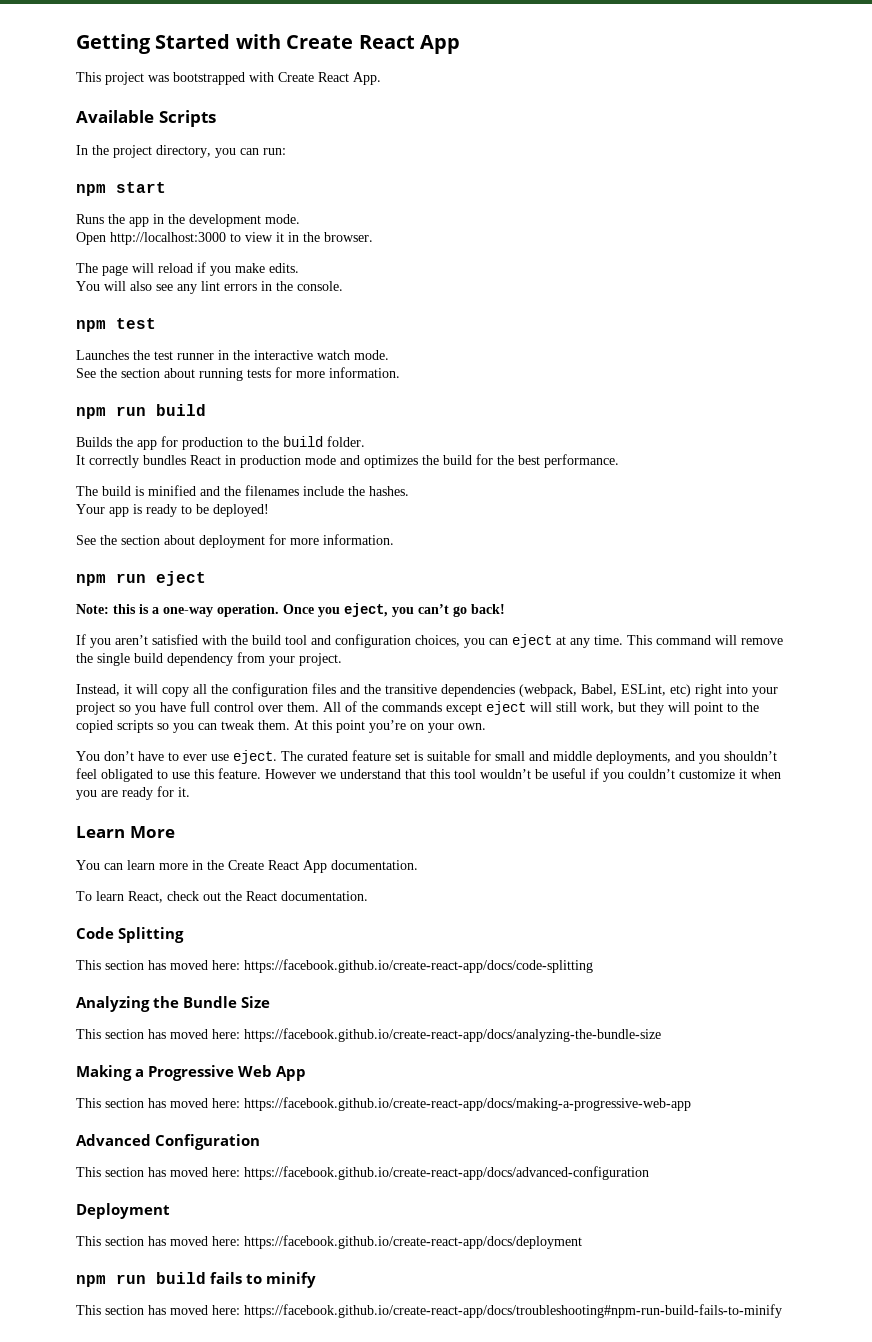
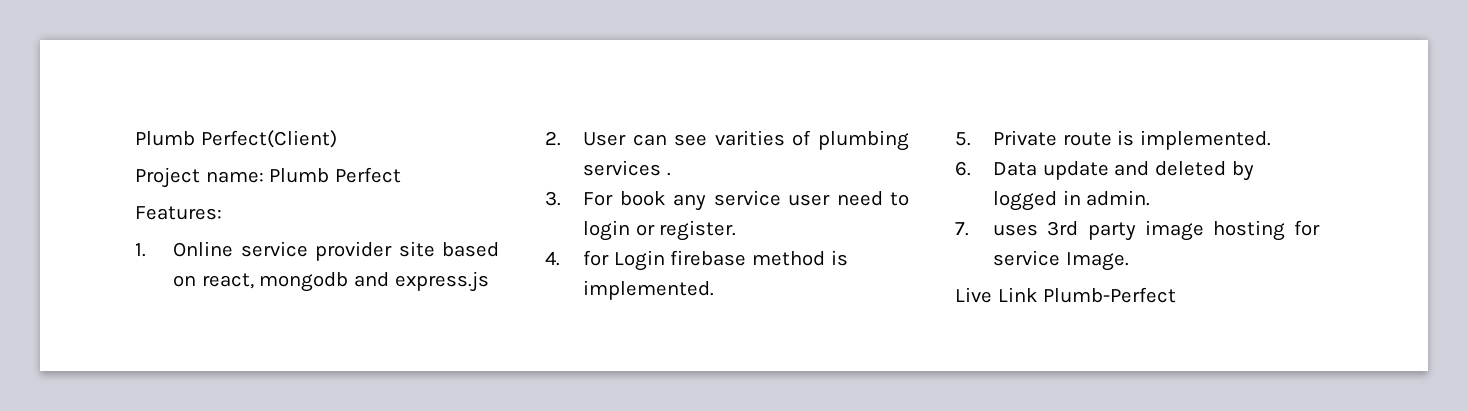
[76,34,460,54] [76,72,381,85] [76,110,216,127] [76,145,286,158] [76,182,166,196] [76,214,300,227] [76,232,373,245] [76,262,299,276] [76,281,343,294] [76,318,156,332] [76,350,389,360] [76,367,400,381] [76,404,206,419] [76,436,365,450] [76,454,619,468] [76,485,409,496] [76,504,269,517] [76,534,394,548] [76,571,206,586] [76,603,505,617] [76,634,783,648] [76,652,342,666] [76,683,778,697] [76,701,759,715] [76,720,486,733] [76,750,777,764] [76,768,781,782] [76,786,190,800] [76,826,175,838] [76,860,418,873] [76,891,368,903] [76,927,185,943] [76,959,593,973] [76,996,271,1012] [76,1028,661,1042] [76,1065,307,1081] [76,1097,691,1111] [76,1134,261,1150] [76,1166,649,1180] [76,1203,170,1219] [76,1235,582,1249] [76,1272,317,1288] [76,1304,782,1318] Getting Started with Create React App // This project was bootstrapped with Create React App. // Available Scripts // In the project directory, you can run: // npm start // Runs the app in the development mode. // Open http://localhost:3000 to view it in the browser. // The page will reload if you make edits. // You will also see any lint errors in the console. // npm test // Launches the test runner in the interactive watch mode. // See the section about running tests for more information. // npm run build // Builds the app for production to the build folder. // It correctly bundles React in production mode and optimizes the build for the best performance. // The build is minified and the filenames include the hashes. // Your app is ready to be deployed! // See the section about deployment for more information. // npm run eject // Note: this is a one-way operation. Once you eject, you can’t go back! // If you aren’t satisfied with the build tool and configuration choices, you can eject at any time. This command will remove the single build dependency from your project. // Instead, it will copy all the configuration files and the transitive dependencies (webpack, Babel, ESLint, etc) right into your project so you have full control over them. All of the commands except eject will still work, but they will point to the copied scripts so you can tweak them. At this point you’re on your own. // You don’t have to ever use eject. The curated feature set is suitable for small and middle deployments, and you shouldn’t feel obligated to use this feature. However we understand that this tool wouldn’t be useful if you couldn’t customize it when you are ready for it. // Learn More // You can learn more in the Create React App documentation. // To learn React, check out the React documentation. // Code Splitting // This section has moved here: https://facebook.github.io/create-react-app/docs/code-splitting // Analyzing the Bundle Size // This section has moved here: https://facebook.github.io/create-react-app/docs/analyzing-the-bundle-size // Making a Progressive Web App // This section has moved here: https://facebook.github.io/create-react-app/docs/making-a-progressive-web-app // Advanced Configuration // This section has moved here: https://facebook.github.io/create-react-app/docs/advanced-configuration // Deployment // This section has moved here: https://facebook.github.io/create-react-app/docs/deployment // npm run build fails to minify // This section has moved here: https://facebook.github.io/create-react-app/docs/troubleshooting#npm-run-build-fails-to-minify -> [135,130,337,148] [135,167,401,188] [135,206,222,220] [135,241,500,261] [173,271,489,292] [545,130,909,151] [583,160,671,176] [545,190,909,211] [583,220,737,241] [545,250,848,271] [583,280,715,300] [955,130,1271,150] [955,161,1254,181] [993,190,1151,211] [955,220,1320,241] [993,250,1129,271] [955,287,1177,303] Plumb Perfect(Client) // Project name: Plumb Perfect // Features: // 1. Online service provider site based on react, mongodb and express.js // 2. User can see varities of plumbing services . // 3. For book any service user need to login or register. // 4. for Login firebase method is implemented. // 5. Private route is implemented. // 6. Data update and deleted by logged in admin. // 7. uses 3rd party image hosting for service Image. // Live Link Plumb-Perfect

